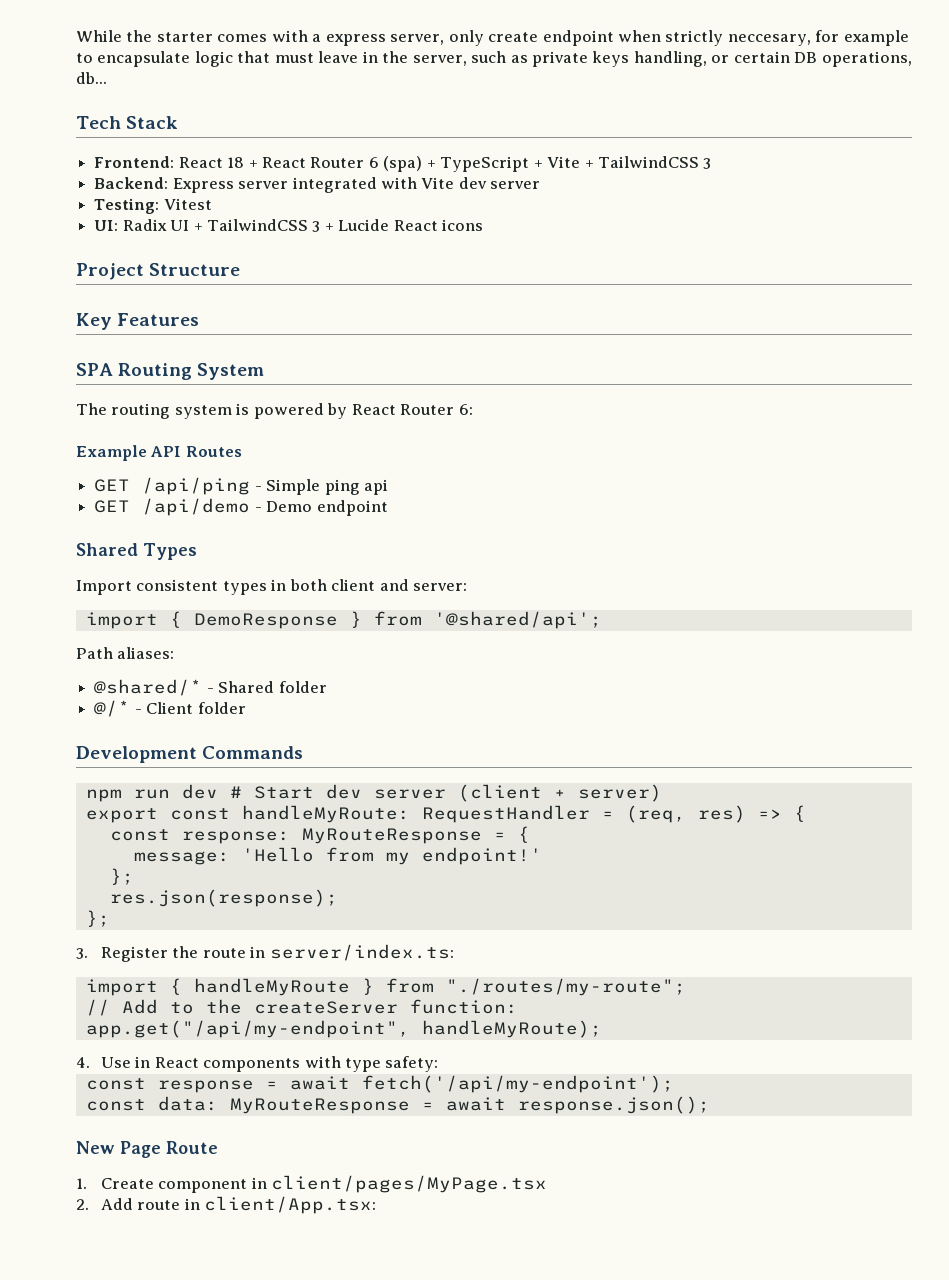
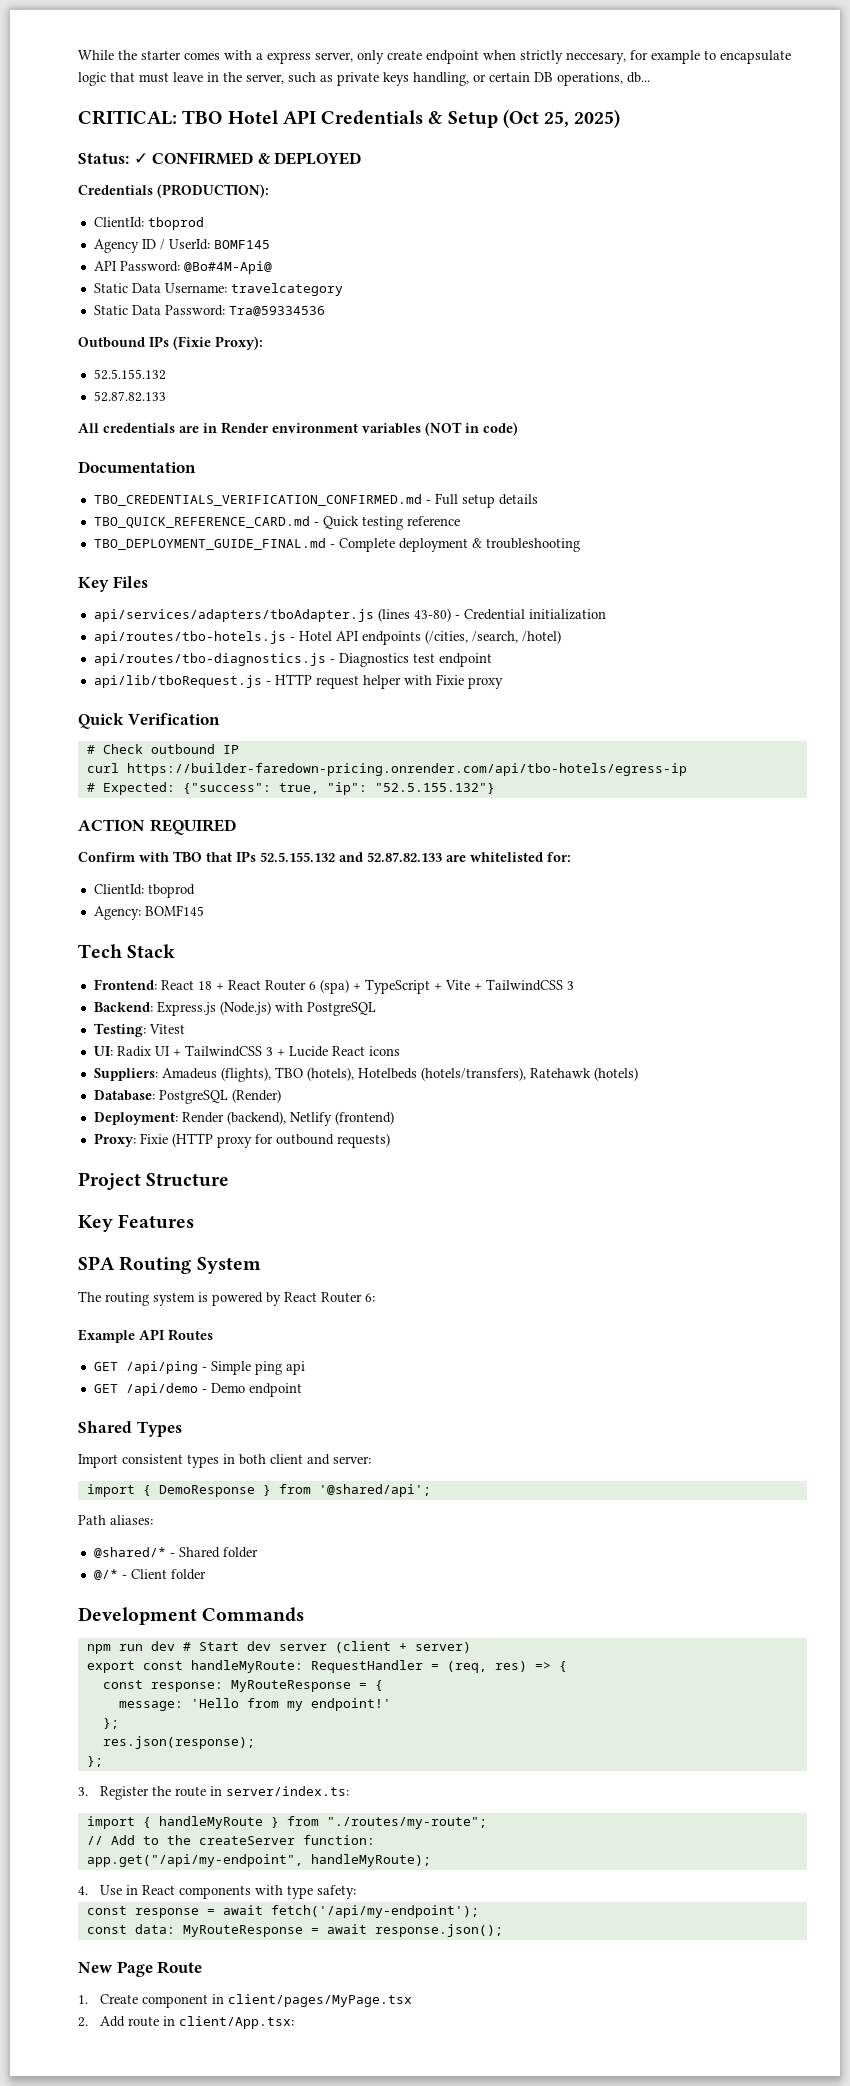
(107, 78) none -> [78,109,621,128] [78,152,362,165] [78,184,269,198] [93,217,204,230] [93,239,270,253] [93,261,272,274] [93,283,343,296] [93,305,325,316] [78,336,263,350] [93,369,166,380] [93,391,166,402] [78,422,518,436] [78,461,196,473] [93,493,538,508] [93,516,460,530] [93,538,580,552] [78,576,148,592] [93,608,606,622] [93,630,561,645] [93,653,492,667] [93,674,503,689] [78,713,220,729] [86,744,239,754] [86,763,687,776] [86,782,495,795] [78,819,236,835] [78,851,571,862] [93,884,195,898] [93,905,204,920] // CRITICAL: TBO Hotel API Credentials & Setup (Oct 25, 2025) // Status: ✓ CONFIRMED & DEPLOYED // Credentials (PRODUCTION): // ClientId: tboprod // Agency ID / UserId: BOMF145 // API Password: @Bo#4M-Api@ // Static Data Username: travelcategory // Static Data Password: Tra@59334536 // Outbound IPs (Fixie Proxy): // 52.5.155.132 // 52.87.82.133 // All credentials are in Render environment variables (NOT in code) // Documentation // TBO_CREDENTIALS_VERIFICATION_CONFIRMED.md - Full setup details // TBO_QUICK_REFERENCE_CARD.md - Quick testing reference // TBO_DEPLOYMENT_GUIDE_FINAL.md - Complete deployment & troubleshooting // Key Files // api/services/adapters/tboAdapter.js (lines 43-80) - Credential initialization // api/routes/tbo-hotels.js - Hotel API endpoints (/cities, /search, /hotel) // api/routes/tbo-diagnostics.js - Diagnostics test endpoint // api/lib/tboRequest.js - HTTP request helper with Fixie proxy // Quick Verification // # Check outbound IP // curl https://builder-faredown-pricing.onrender.com/api/tbo-hotels/egress-ip // # Expected: {"success": true, "ip": "52.5.155.132"} // ACTION REQUIRED // Confirm with TBO that IPs 52.5.155.132 and 52.87.82.133 are whitelisted for: // ClientId: tboprod // Agency: BOMF145
[172,177,541,193] Express server integrated with Vite dev server -> [156,1001,376,1016] Express.js (Node.js) with PostgreSQL
(484, 225) none -> [93,1067,638,1082] [93,1089,281,1104] [93,1111,394,1126] [93,1133,390,1148] // Suppliers: Amadeus (flights), TBO (hotels), Hotelbeds (hotels/transfers), Ratehawk (hotels) // Database: PostgreSQL (Render) // Deployment: Render (backend), Netlify (frontend) // Proxy: Fixie (HTTP proxy for outbound requests)

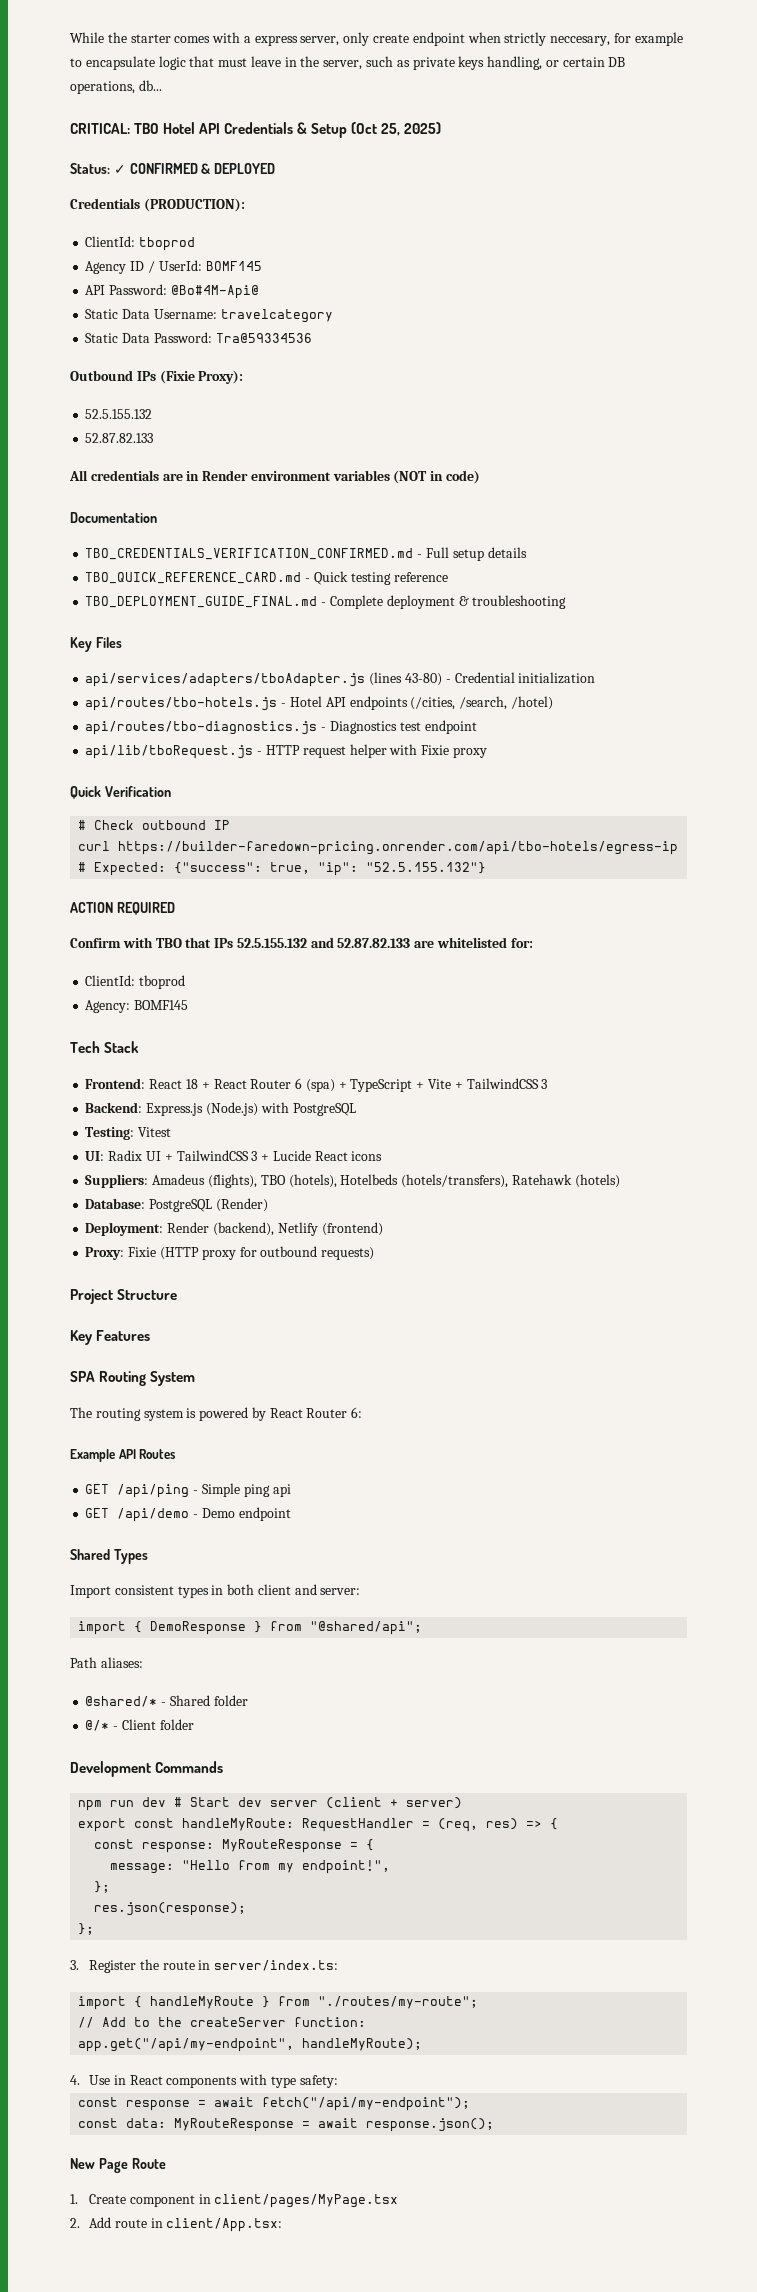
[318,1484,431,1497] '@shared/api'; -> [310,1621,423,1635] "@shared/api";
[190,1698,239,1708] 'Hello -> [182,1860,231,1870] "Hello
[310,1698,391,1711] endpoint!' -> [302,1860,391,1874] endpoint!",
[270,1905,479,1918] fetch('/api/my-endpoint'); -> [262,2097,471,2111] fetch("/api/my-endpoint");

